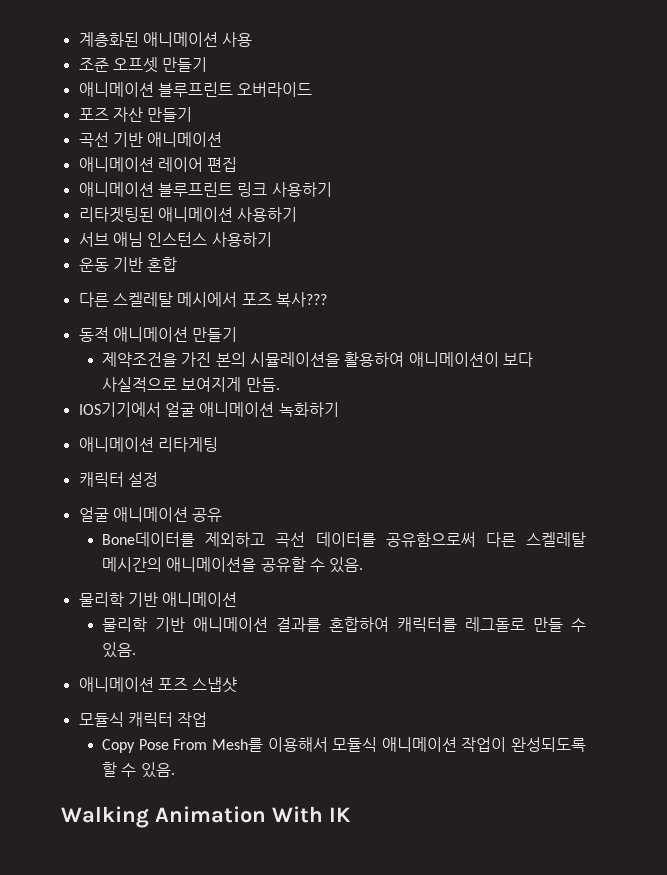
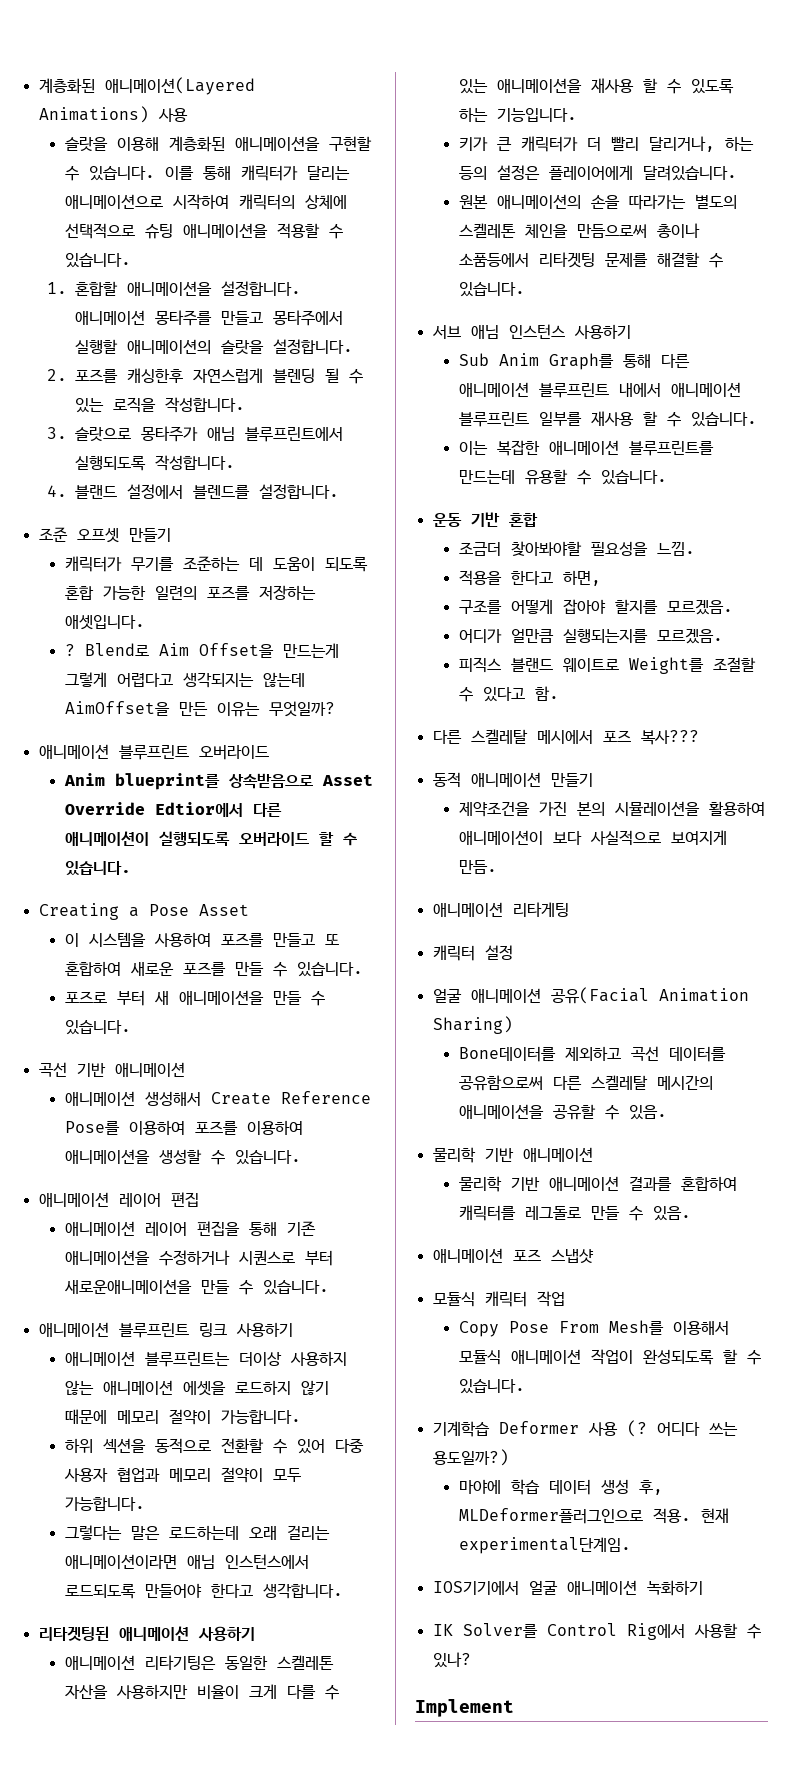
[78,32,253,47] [78,57,208,73] [78,82,313,97] [78,107,193,122] [78,132,223,147] [78,157,238,172] [78,182,332,197] [78,207,298,223] [78,232,272,247] [78,257,178,272] 계층화된 애니메이션 사용 // 조준 오프셋 만들기 // 애니메이션 블루프린트 오버라이드 // 포즈 자산 만들기 // 곡선 기반 애니메이션 // 애니메이션 레이어 편집 // 애니메이션 블루프린트 링크 사용하기 // 리타겟팅된 애니메이션 사용하기 // 서브 애님 인스턴스 사용하기 // 운동 기반 혼합 -> [38,77,255,95] [38,106,188,123] [64,136,372,152] [64,165,350,181] [64,194,347,210] [64,223,343,239] [64,253,131,268] [47,281,302,296] [75,310,344,326] [75,339,354,355] [47,368,364,384] [75,397,246,413] [47,426,344,442] [75,455,236,471] [47,484,340,499] [38,527,171,543] [64,556,368,572] [64,585,316,600] [64,615,145,630] [64,643,339,658] [64,672,305,688] [64,701,335,717] [38,744,269,760] [63,773,373,790] [64,802,282,817] [64,831,357,846] [64,861,131,876] [38,903,249,920] [64,932,339,947] [64,961,363,977] [64,990,325,1006] [64,1020,131,1035] [38,1062,185,1077] [64,1091,371,1106] [64,1120,303,1135] [64,1149,301,1165] [38,1192,199,1207] [64,1221,316,1236] [64,1250,333,1266] [63,1279,329,1295] [38,1322,293,1338] [64,1351,347,1367] [64,1380,329,1396] [64,1409,301,1425] [64,1438,364,1454] [63,1467,301,1483] [64,1497,145,1511] [64,1525,330,1540] [64,1554,309,1569] [64,1583,343,1599] [38,1626,255,1641] [64,1655,334,1670] [64,1684,339,1700] [458,78,734,94] [458,107,577,122] [458,136,754,152] [458,165,737,181] [458,194,737,210] [458,223,700,238] [458,252,723,268] [458,282,525,297] [431,324,631,339] [458,353,690,370] [458,382,741,398] [458,411,757,427] [458,440,714,456] [458,469,667,485] [432,512,538,527] [458,541,695,556] [458,570,601,586] [458,599,733,615] [458,628,723,644] [458,657,756,674] [458,686,559,702] 계층화된 애니메이션(Layered Animations) 사용 // 슬랏을 이용해 계층화된 애니메이션을 구현할 수 있습니다. 이를 통해 캐릭터가 달리는 애니메이션으로 시작하여 캐릭터의 상체에 선택적으로 슈팅 애니메이션을 적용할 수 있습니다. // 1. 혼합할 애니메이션을 설정합니다. 애니메이션 몽타주를 만들고 몽타주에서 실행할 애니메이션의 슬랏을 설정합니다. // 2. 포즈를 캐싱한후 자연스럽게 블렌딩 될 수 있는 로직을 작성합니다. // 3. 슬랏으로 몽타주가 애님 블루프린트에서 실행되도록 작성합니다. // 4. 블랜드 설정에서 블렌드를 설정합니다. // 조준 오프셋 만들기 // 캐릭터가 무기를 조준하는 데 도움이 되도록 혼합 가능한 일련의 포즈를 저장하는 애셋입니다. // ? Blend로 Aim Offset을 만드는게 그렇게 어렵다고 생각되지는 않는데 AimOffset을 만든 이유는 무엇일까? // 애니메이션 블루프린트 오버라이드 // Anim blueprint를 상속받음으로 Asset Override Edtior에서 다른 애니메이션이 실행되도록 오버라이드 할 수 있습니다. // Creating a Pose Asset // 이 시스템을 사용하여 포즈를 만들고 또 혼합하여 새로운 포즈를 만들 수 있습니다. // 포즈로 부터 새 애니메이션을 만들 수 있습니다. // 곡선 기반 애니메이션 // 애니메이션 생성해서 Create Reference Pose를 이용하여 포즈를 이용하여 애니메이션을 생성할 수 있습니다. // 애니메이션 레이어 편집 // 애니메이션 레이어 편집을 통해 기존 애니메이션을 수정하거나 시퀀스로 부터 새로운애니메이션을 만들 수 있습니다. // 애니메이션 블루프린트 링크 사용하기 // 애니메이션 블루프린트는 더이상 사용하지 않는 애니메이션 에셋을 로드하지 않기 때문에 메모리 절약이 가능합니다. // 하위 섹션을 동적으로 전환할 수 있어 다중 사용자 협업과 메모리 절약이 모두 가능합니다. // 그렇다는 말은 로드하는데 오래 걸리는 애니메이션이라면 애님 인스턴스에서 로드되도록 만들어야 한다고 생각합니다. // 리타겟팅된 애니메이션 사용하기 // 애니메이션 리타기팅은 동일한 스켈레톤 자산을 사용하지만 비율이 크게 다를 수 있는 애니메이션을 재사용 할 수 있도록 하는 기능입니다. // 키가 큰 캐릭터가 더 빨리 달리거나, 하는 등의 설정은 플레이어에게 달려있습니다. // 원본 애니메이션의 손을 따라가는 별도의 스켈레톤 체인을 만듬으로써 총이나 소품등에서 리타겟팅 문제를 해결할 수 있습니다. // 서브 애님 인스턴스 사용하기 // Sub Anim Graph를 통해 다른 애니메이션 블루프린트 내에서 애니메이션 블루프린트 일부를 재사용 할 수 있습니다. // 이는 복잡한 애니메이션 블루프린트를 만드는데 유용할 수 있습니다. // 운동 기반 혼합 // 조금더 찾아봐야할 필요성을 느낌. // 적용을 한다고 하면, // 구조를 어떻게 잡아야 할지를 모르겠음. // 어디가 얼만큼 실행되는지를 모르겠음. // 피직스 블랜드 웨이트로 Weight를 조절할 수 있다고 함.
[78,402,339,417] // IOS기기에서 얼굴 애니메이션 녹화하기 -> (497, 867) none
[192,508,223,522] 공유 -> [550,987,749,1004] [432,1016,513,1034] 공유(Facial Animation Sharing)
[140,762,175,778] [61,806,351,828] 있음. // Walking Animation With IK -> [458,1379,525,1394] [432,1420,738,1437] [432,1449,509,1466] [458,1479,663,1495] [458,1508,729,1524] [458,1537,631,1554] [432,1580,703,1596] [432,1623,761,1640] [432,1652,471,1668] [415,1699,514,1717] 있습니다. // 기계학습 Deformer 사용 (? 어디다 쓰는 용도일까?) // 마야에 학습 데이터 생성 후, MLDeformer플러그인으로 적용. 현재 experimental단계임. // IOS기기에서 얼굴 애니메이션 녹화하기 // IK Solver를 Control Rig에서 사용할 수 있나? // Implement

